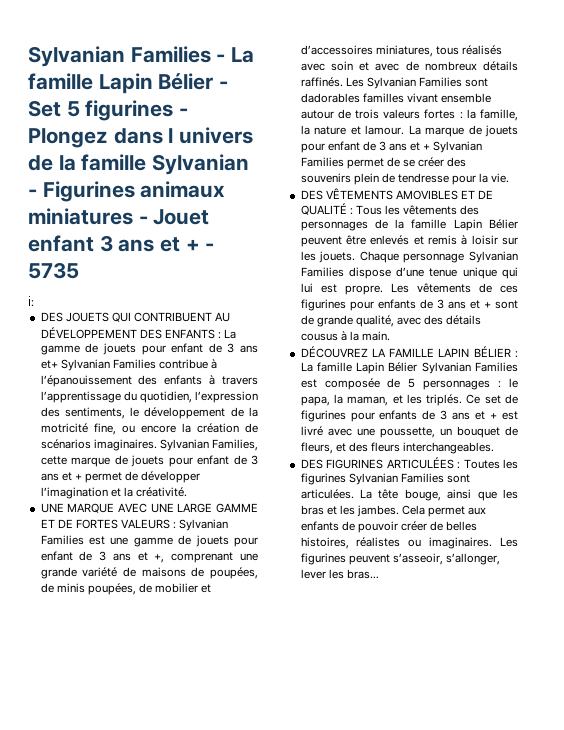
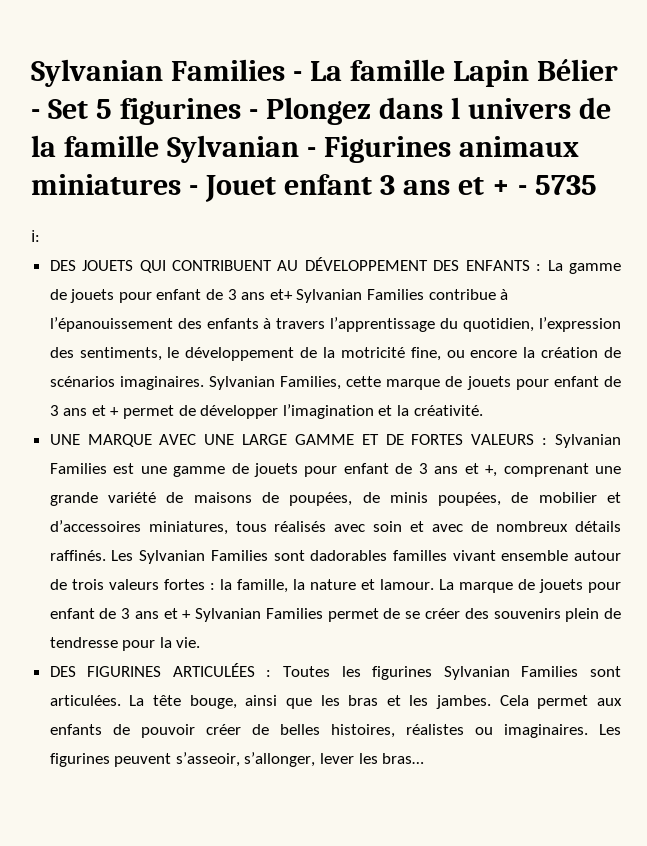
[300,188,494,200] [300,203,480,215] [300,219,518,231] [300,235,518,247] [300,251,518,263] [300,267,518,279] [300,283,518,295] [300,299,518,311] [300,315,482,327] [300,331,390,341] [300,346,518,358] [300,362,518,374] [300,378,518,390] [300,394,518,406] [300,410,518,422] [300,426,518,438] [300,442,495,454] // DES VÊTEMENTS AMOVIBLES ET DE QUALITÉ : Tous les vêtements des personnages de la famille Lapin Bélier peuvent être enlevés et remis à loisir sur les jouets. Chaque personnage Sylvanian Families dispose d’une tenue unique qui lui est propre. Les vêtements de ces figurines pour enfants de 3 ans et + sont de grande qualité, avec des détails cousus à la main. // DÉCOUVREZ LA FAMILLE LAPIN BÉLIER : La famille Lapin Bélier Sylvanian Families est composée de 5 personnages : le papa, la maman, et les triplés. Ce set de figurines pour enfants de 3 ans et + est livré avec une poussette, un bouquet de fleurs, et des fleurs interchangeables. -> (201, 642) none

